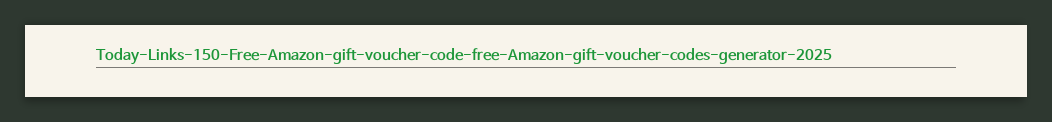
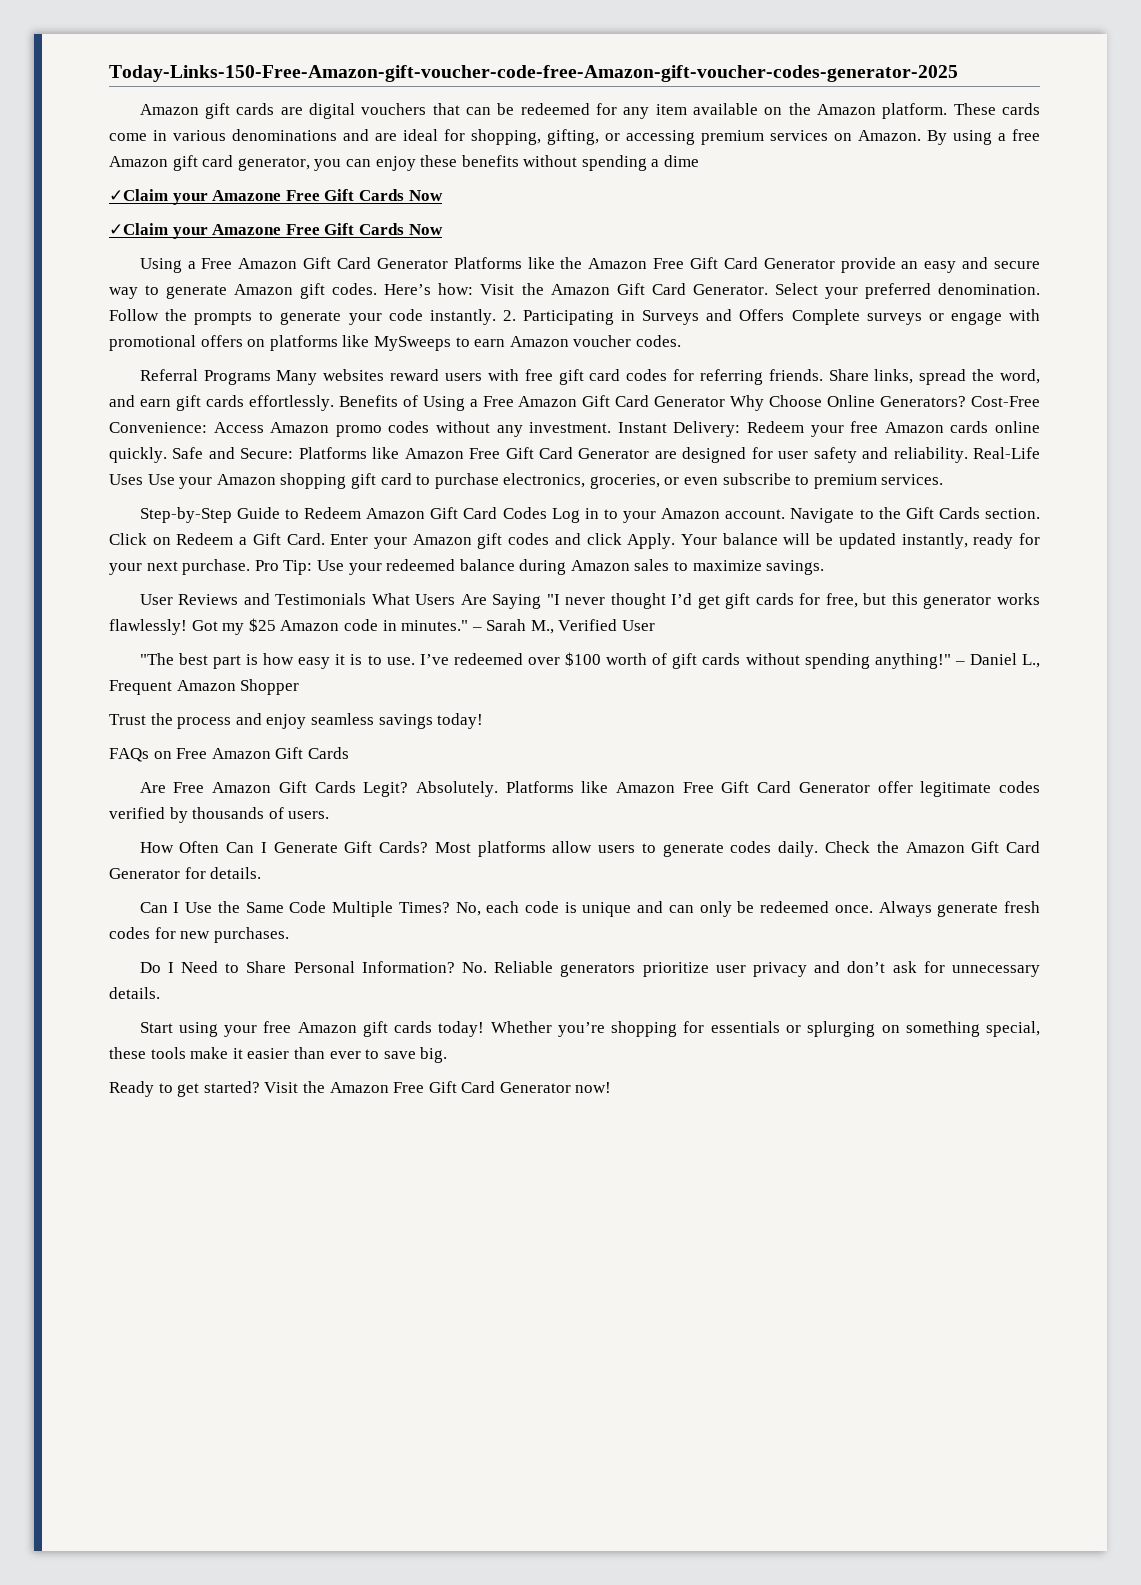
(832, 56) none -> [139,103,1040,119] [109,129,1040,145] [109,155,700,171] [109,189,443,205] [109,223,443,239] [139,257,1040,273] [109,283,1040,299] [109,309,1040,325] [109,335,681,351] [139,369,1041,385] [109,395,1041,411] [109,421,1041,437] [109,447,1041,463] [109,473,944,489] [139,507,1040,523] [109,533,1040,549] [109,559,825,575] [139,593,1041,609] [109,618,656,635] [139,652,1041,669] [109,679,300,695] [109,713,484,729] [109,747,349,762] [139,781,1040,797] [109,807,330,823] [139,841,1041,857] [109,867,262,879] [139,901,1041,917] [109,927,289,943] [139,961,1040,977] [109,987,160,999] [139,1021,1040,1037] [109,1047,448,1063] [109,1081,612,1097] // Amazon gift cards are digital vouchers that can be redeemed for any item available on the Amazon platform. These cards come in various denominations and are ideal for shopping, gifting, or accessing premium services on Amazon. By using a free Amazon gift card generator, you can enjoy these benefits without spending a dime // ✓Claim your Amazone Free Gift Cards Now // ✓Claim your Amazone Free Gift Cards Now // Using a Free Amazon Gift Card Generator Platforms like the Amazon Free Gift Card Generator provide an easy and secure way to generate Amazon gift codes. Here’s how: Visit the Amazon Gift Card Generator. Select your preferred denomination. Follow the prompts to generate your code instantly. 2. Participating in Surveys and Offers Complete surveys or engage with promotional offers on platforms like MySweeps to earn Amazon voucher codes. // Referral Programs Many websites reward users with free gift card codes for referring friends. Share links, spread the word, and earn gift cards effortlessly. Benefits of Using a Free Amazon Gift Card Generator Why Choose Online Generators? Cost-Free Convenience: Access Amazon promo codes without any investment. Instant Delivery: Redeem your free Amazon cards online quickly. Safe and Secure: Platforms like Amazon Free Gift Card Generator are designed for user safety and reliability. Real-Life Uses Use your Amazon shopping gift card to purchase electronics, groceries, or even subscribe to premium services. // Step-by-Step Guide to Redeem Amazon Gift Card Codes Log in to your Amazon account. Navigate to the Gift Cards section. Click on Redeem a Gift Card. Enter your Amazon gift codes and click Apply. Your balance will be updated instantly, ready for your next purchase. Pro Tip: Use your redeemed balance during Amazon sales to maximize savings. // User Reviews and Testimonials What Users Are Saying "I never thought I’d get gift cards for free, but this generator works flawlessly! Got my $25 Amazon code in minutes." – Sarah M., Verified User // "The best part is how easy it is to use. I’ve redeemed over $100 worth of gift cards without spending anything!" – Daniel L., Frequent Amazon Shopper // Trust the process and enjoy seamless savings today! // FAQs on Free Amazon Gift Cards // Are Free Amazon Gift Cards Legit? Absolutely. Platforms like Amazon Free Gift Card Generator offer legitimate codes verified by thousands of users. // How Often Can I Generate Gift Cards? Most platforms allow users to generate codes daily. Check the Amazon Gift Card Generator for details. // Can I Use the Same Code Multiple Times? No, each code is unique and can only be redeemed once. Always generate fresh codes for new purchases. // Do I Need to Share Personal Information? No. Reliable generators prioritize user privacy and don’t ask for unnecessary details. // Start using your free Amazon gift cards today! Whether you’re shopping for essentials or splurging on something special, these tools make it easier than ever to save big. // Ready to get started? Visit the Amazon Free Gift Card Generator now!

